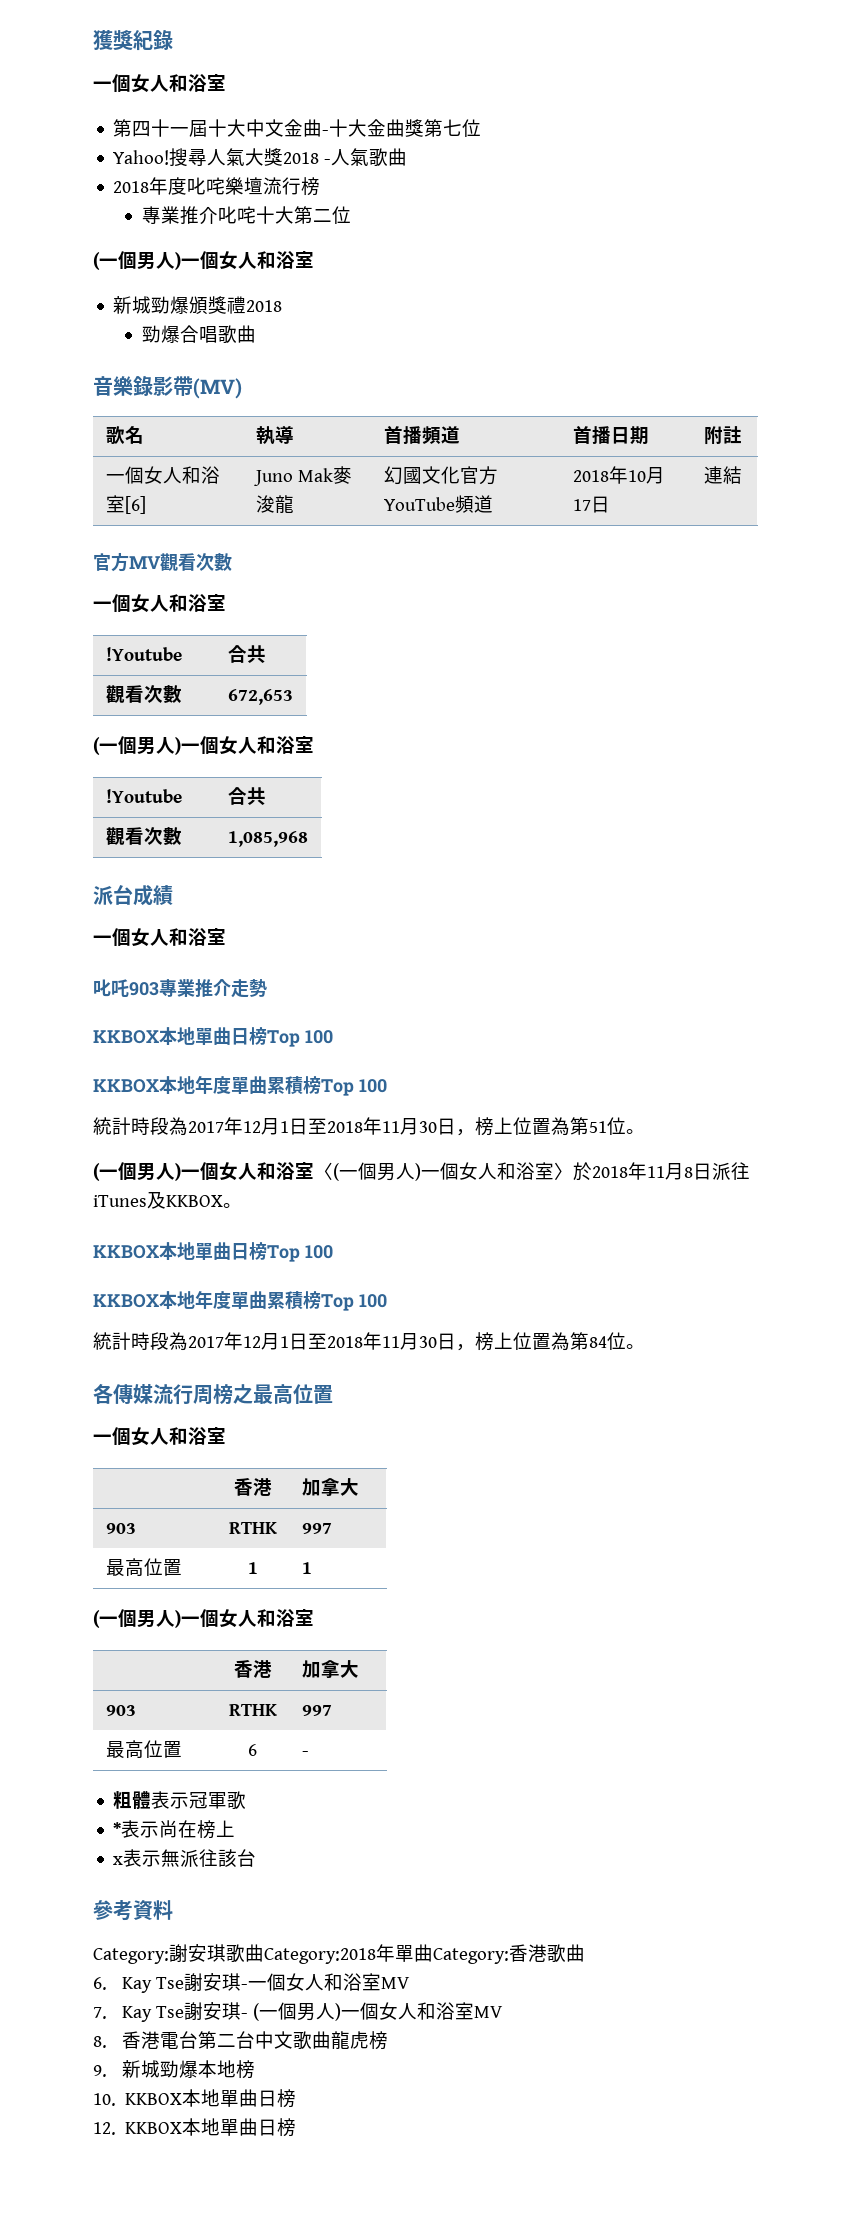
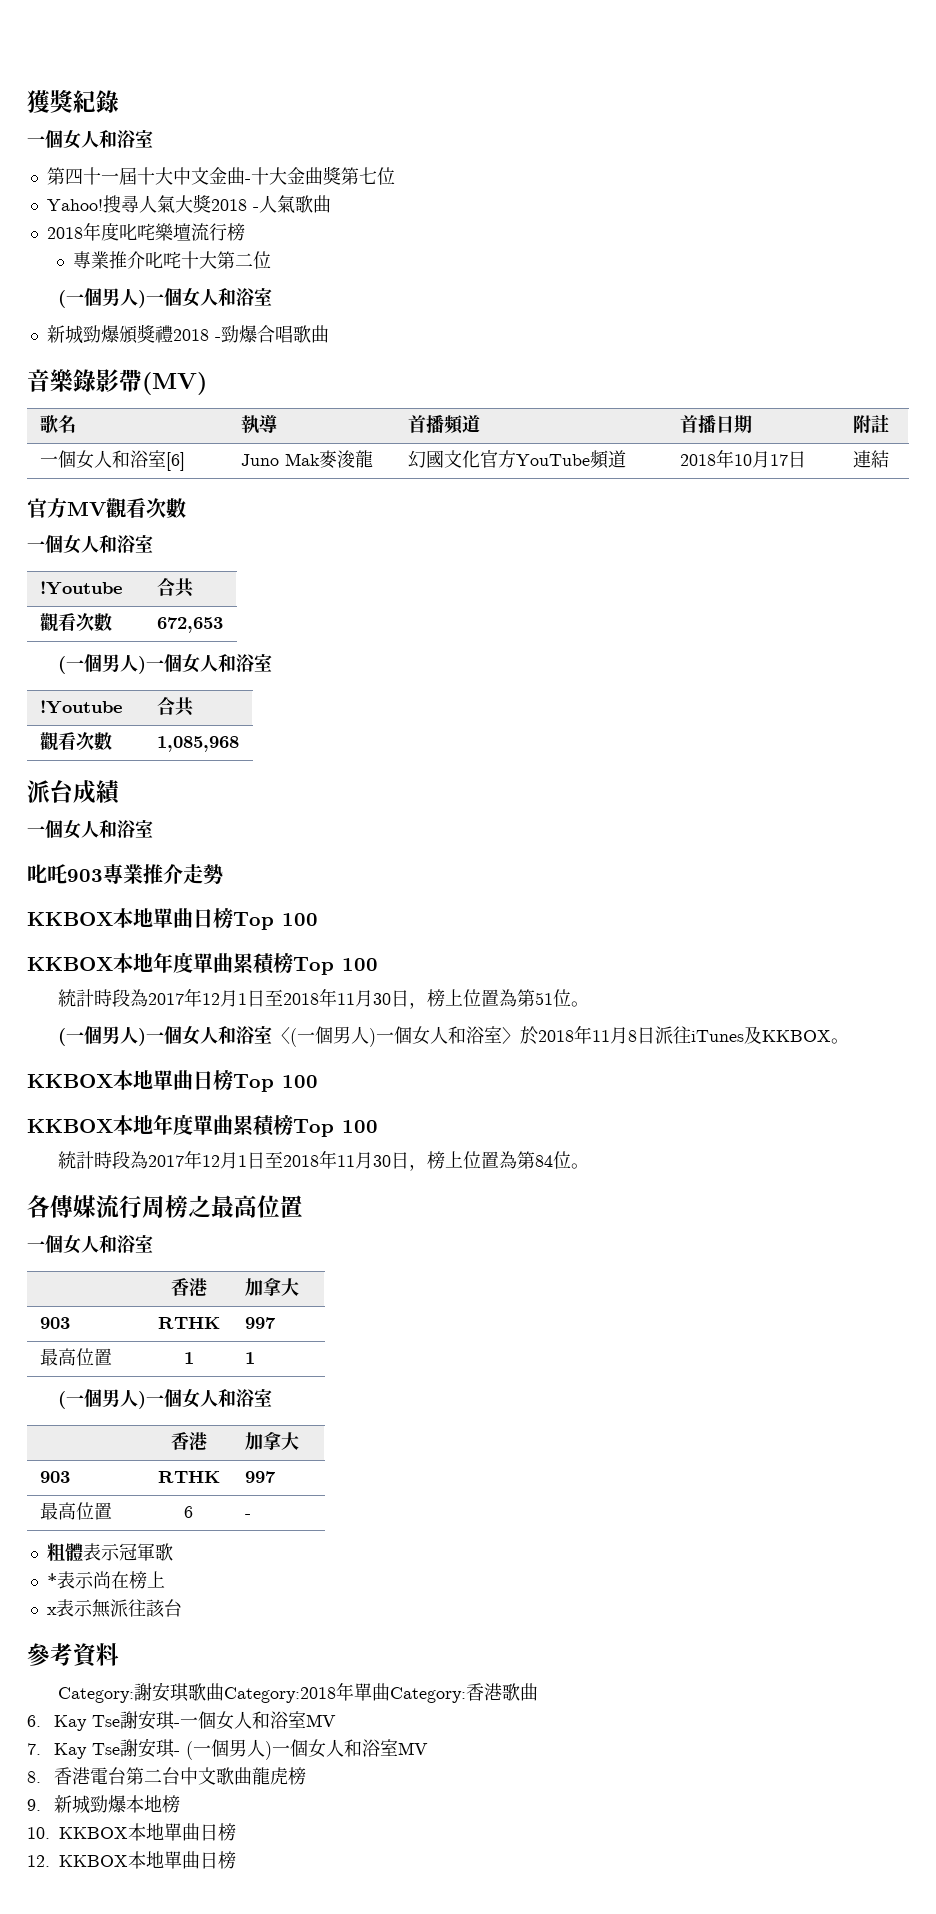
(283, 306) // -> [214,337,221,341] -

